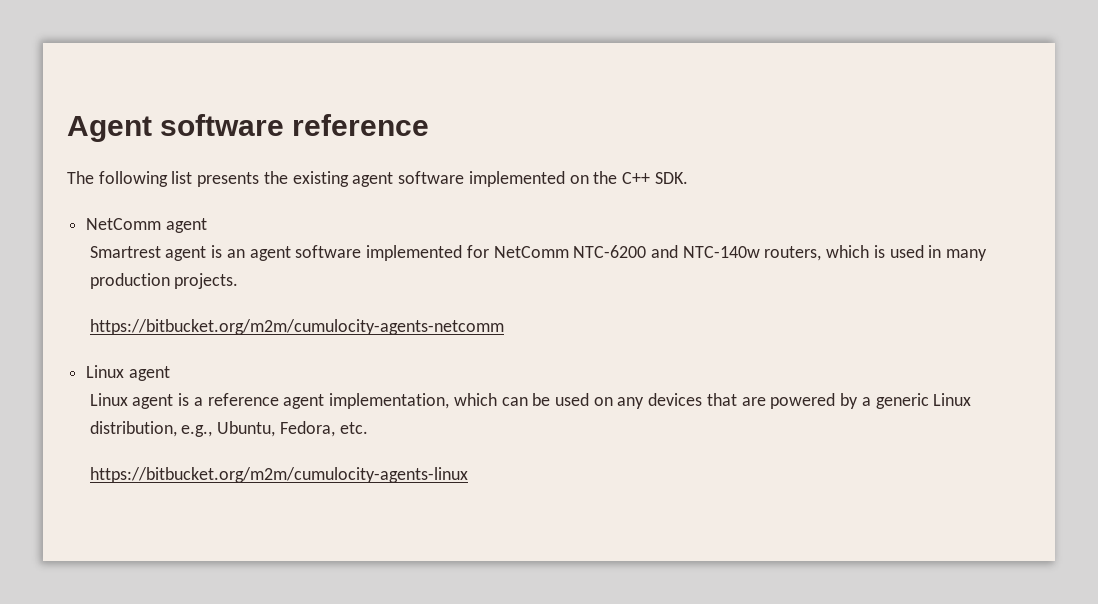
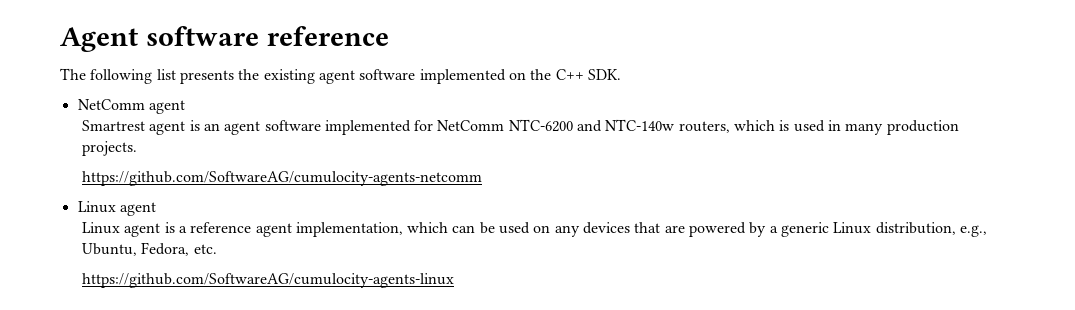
[89,319,504,335] https://bitbucket.org/m2m/cumulocity-agents-netcomm -> [81,171,482,186] https://github.com/SoftwareAG/cumulocity-agents-netcomm
[89,467,468,483] https://bitbucket.org/m2m/cumulocity-agents-linux -> [81,273,454,288] https://github.com/SoftwareAG/cumulocity-agents-linux

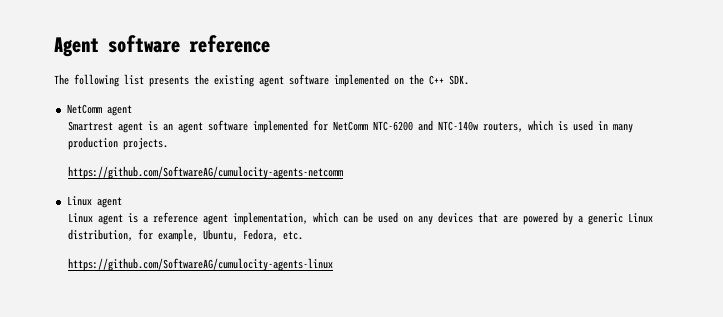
[959,225,987,237] e.g., -> [138,229,199,242] for example,

